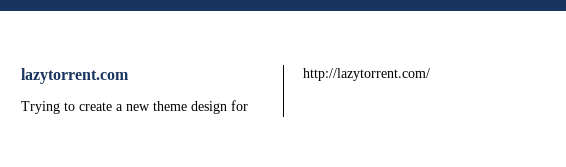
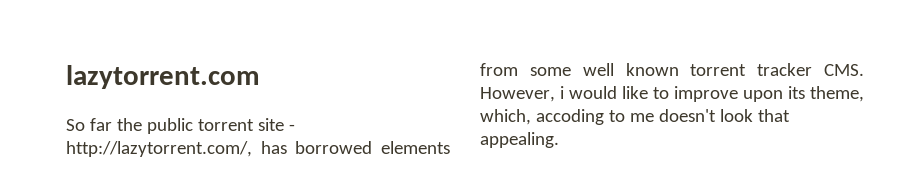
[21,100,248,114] [303,68,430,81] Trying to create a new theme design for http://lazytorrent.com/ -> [66,118,295,134] [66,141,450,157] [480,63,864,76] [480,86,864,102] [480,109,790,125] [480,132,559,148] So far the public torrent site - http://lazytorrent.com/, has borrowed elements from some well known torrent tracker CMS. However, i would like to improve upon its theme, which, accoding to me doesn't look that appealing.

